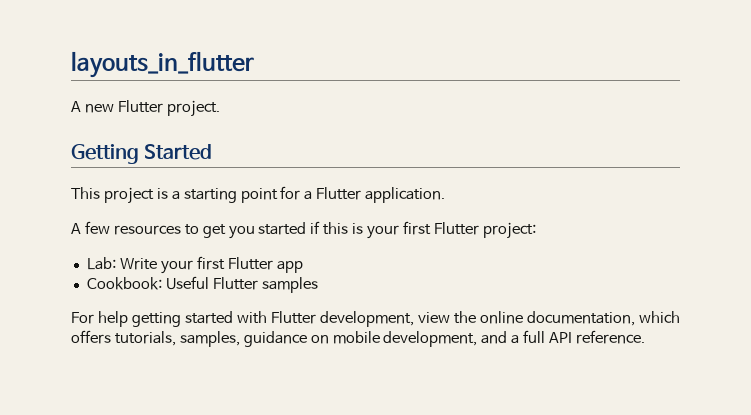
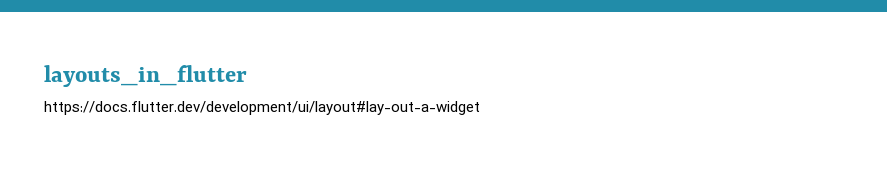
[71,100,220,117] [71,144,213,164] [71,186,446,204] [71,221,536,239] [86,256,303,274] [86,276,318,293] [71,311,680,327] [71,330,646,347] A new Flutter project. // Getting Started // This project is a starting point for a Flutter application. // A few resources to get you started if this is your first Flutter project: // Lab: Write your first Flutter app // Cookbook: Useful Flutter samples // For help getting started with Flutter development, view the online documentation, which offers tutorials, samples, guidance on mobile development, and a full API reference. -> [44,101,480,115] https://docs.flutter.dev/development/ui/layout#lay-out-a-widget

